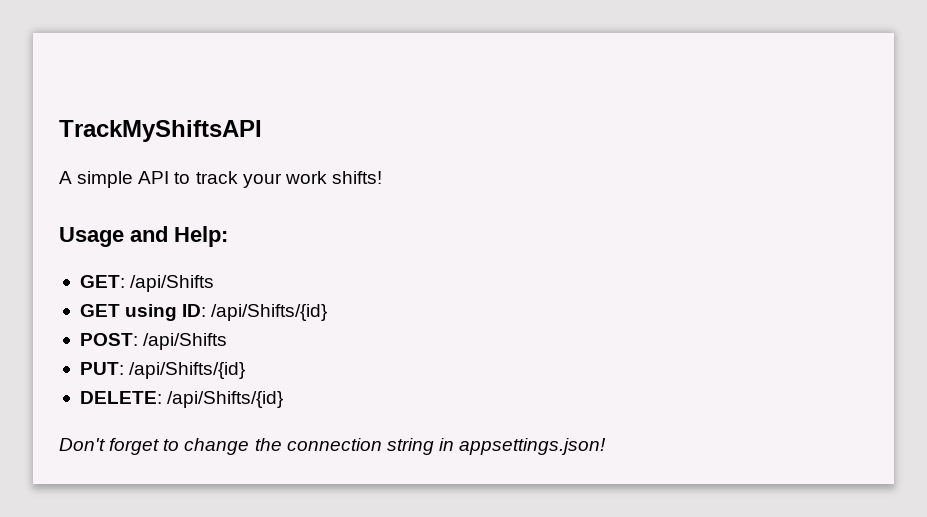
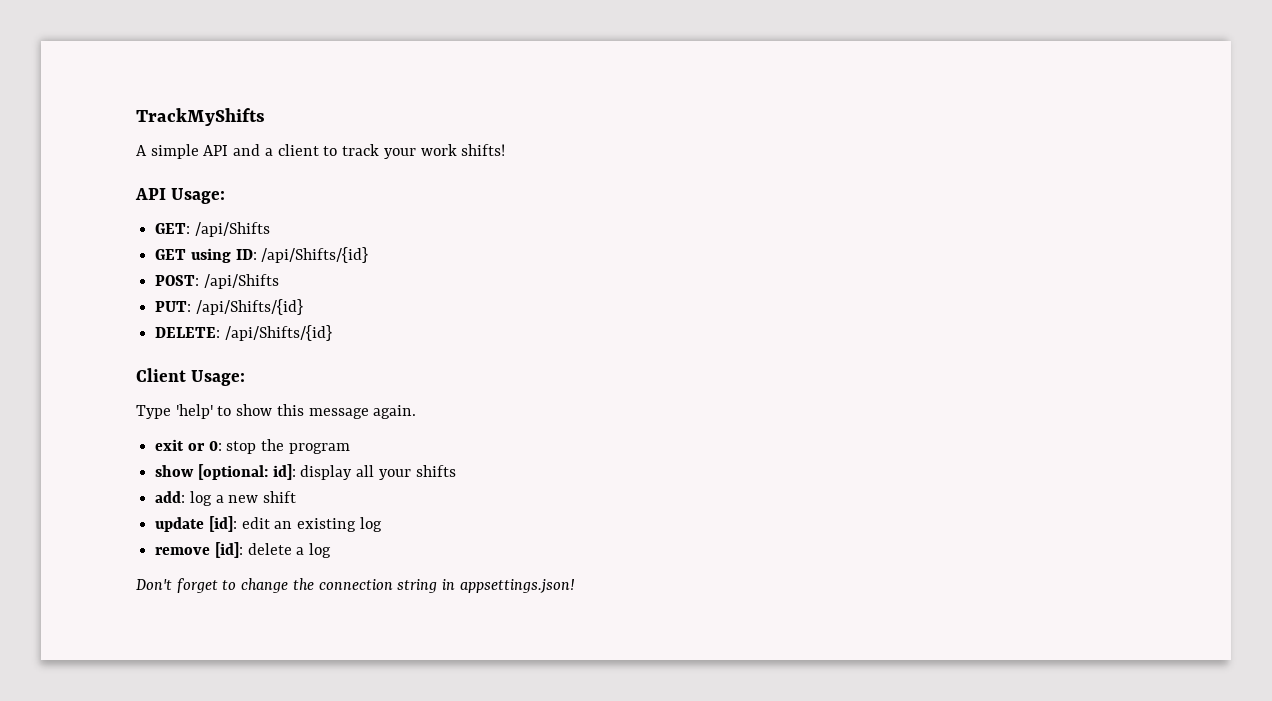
[59,120,262,142] TrackMyShiftsAPI -> [136,108,265,126] TrackMyShifts
(170, 177) none -> [233,144,319,156] and a client
[59,226,228,247] Usage and Help: -> [135,188,226,204] API Usage:
(284, 399) none -> [136,368,246,386] [136,404,417,419] [155,439,350,454] [155,464,456,480] [155,491,297,506] [155,516,382,532] [155,542,332,558] // Client Usage: // Type 'help' to show this message again. // exit or 0: stop the program // show [optional: id]: display all your shifts // add: log a new shift // update [id]: edit an existing log // remove [id]: delete a log

